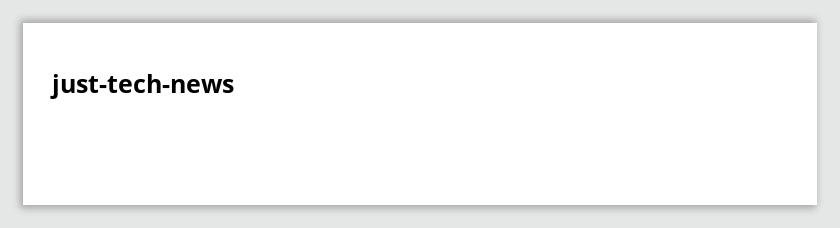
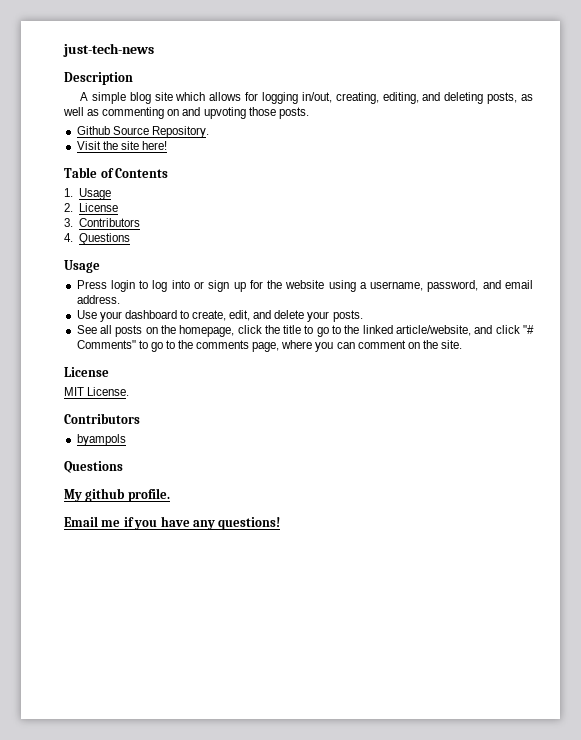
(234, 86) none -> [64,72,133,85] [80,92,533,104] [63,107,309,119] [76,126,209,138] [76,141,167,150] [64,167,169,178] [64,188,112,200] [64,203,119,212] [64,218,141,227] [64,233,131,245] [64,260,100,273] [76,280,534,292] [76,295,120,304] [76,310,363,322] [76,325,534,337] [76,340,463,352] [64,367,109,377] [64,387,130,396] [64,413,140,424] [76,434,126,446] [64,461,123,473] [64,488,170,502] [64,516,281,530] // Description // A simple blog site which allows for logging in/out, creating, editing, and deleting posts, as well as commenting on and upvoting those posts. // Github Source Repository. // Visit the site here! // Table of Contents // 1. Usage // 2. License // 3. Contributors // 4. Questions // Usage // Press login to log into or sign up for the website using a username, password, and email address. // Use your dashboard to create, edit, and delete your posts. // See all posts on the homepage, click the title to go to the linked article/website, and click "# Comments" to go to the comments page, where you can comment on the site. // License // MIT License. // Contributors // byampols // Questions // My github profile. // Email me if you have any questions!

